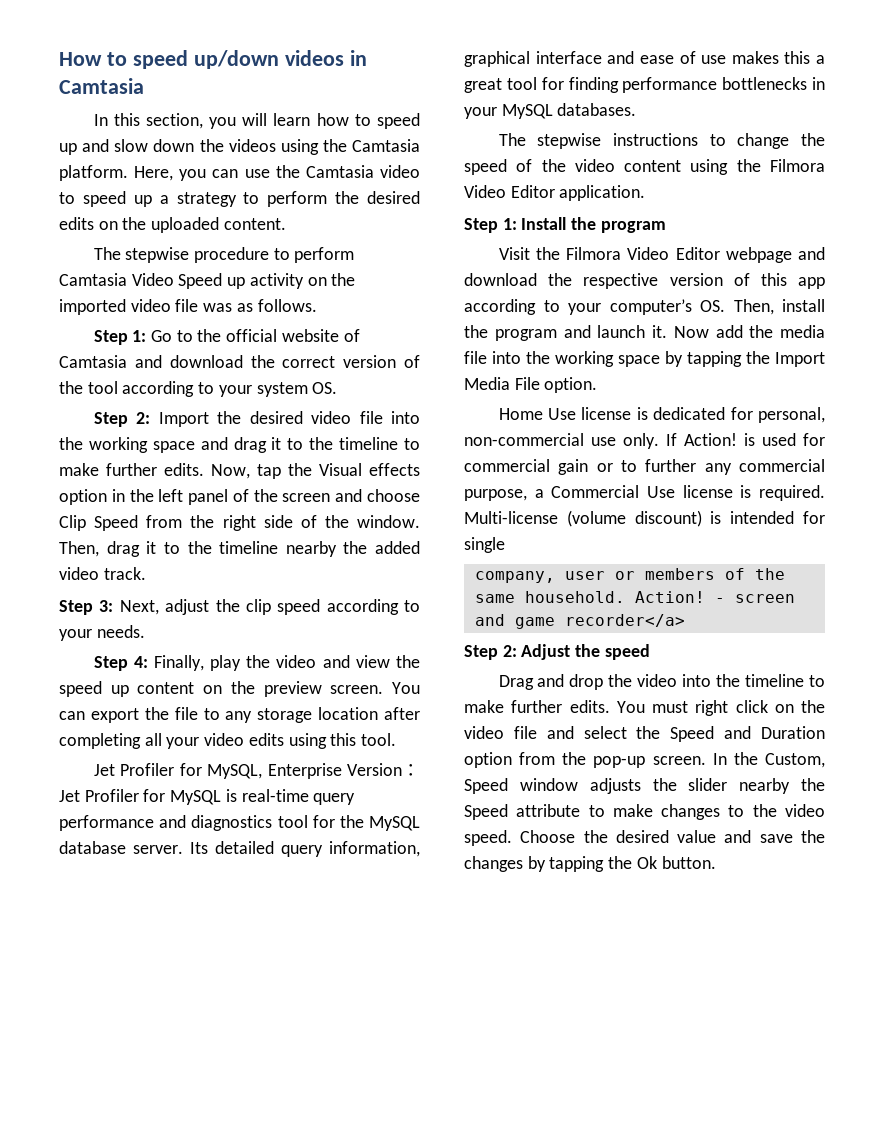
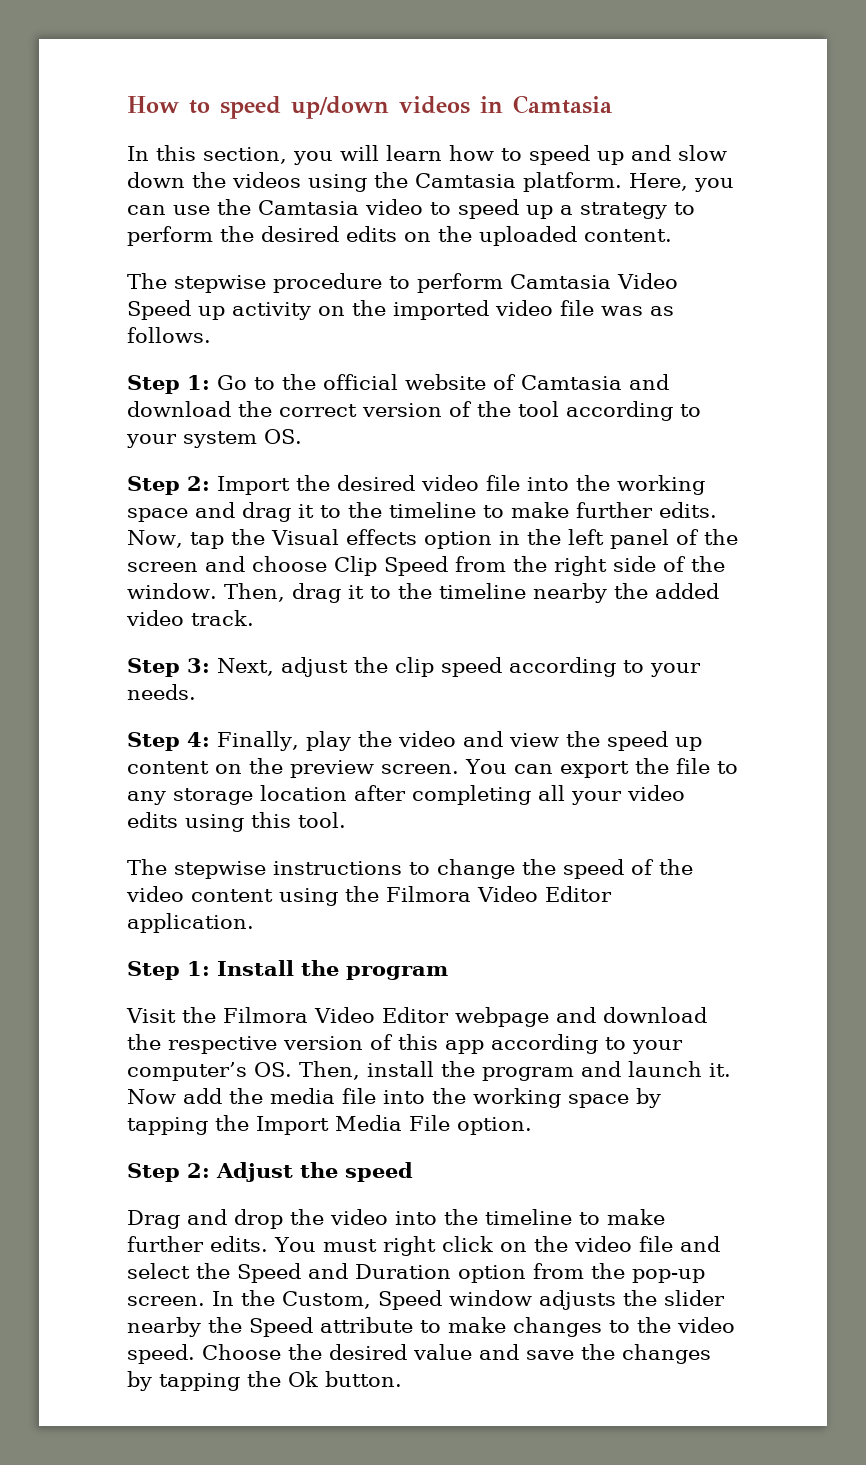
[93,763,420,779] [59,789,356,805] [59,815,420,831] [59,841,420,857] [464,51,825,67] [464,77,825,93] [464,103,637,119] // Jet Profiler for MySQL, Enterprise Version：Jet Profiler for MySQL is real-time query performance and diagnostics tool for the MySQL database server. Its detailed query information, graphical interface and ease of use makes this a great tool for finding performance bottlenecks in your MySQL databases. -> (346, 820) none
[498,407,825,423] [464,433,825,449] [464,459,825,475] [464,485,825,501] [464,510,825,527] [464,537,505,553] [474,568,785,583] [474,591,795,603] [474,614,685,629] // Home Use license is dedicated for personal, non-commercial use only. If Action! is used for commercial gain or to further any commercial purpose, a Commercial Use license is required. Multi-license (volume discount) is intended for single // company, user or members of the same household. Action! - screen and game recorder</a> -> (532, 1126) none

